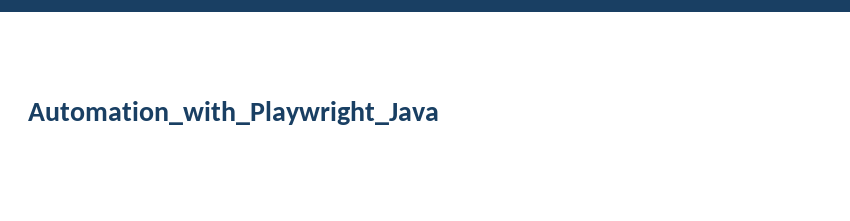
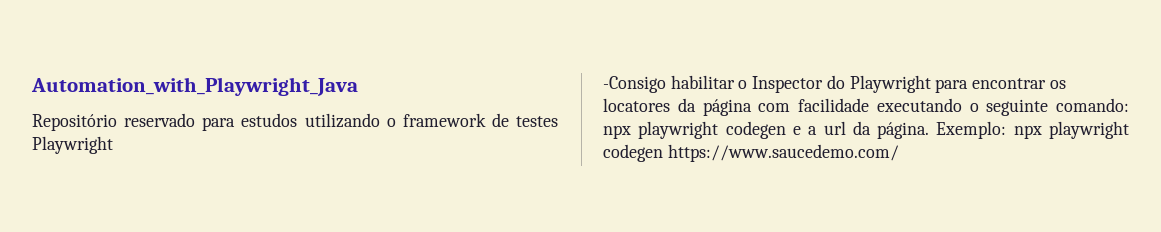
(439, 113) none -> [32,113,558,131] [32,136,113,154] [603,75,1066,93] [603,98,1129,116] [603,121,1129,139] [603,144,899,162] // Repositório reservado para estudos utilizando o framework de testes Playwright // -Consigo habilitar o Inspector do Playwright para encontrar os locatores da página com facilidade executando o seguinte comando: npx playwright codegen e a url da página. Exemplo: npx playwright codegen https://www.saucedemo.com/

